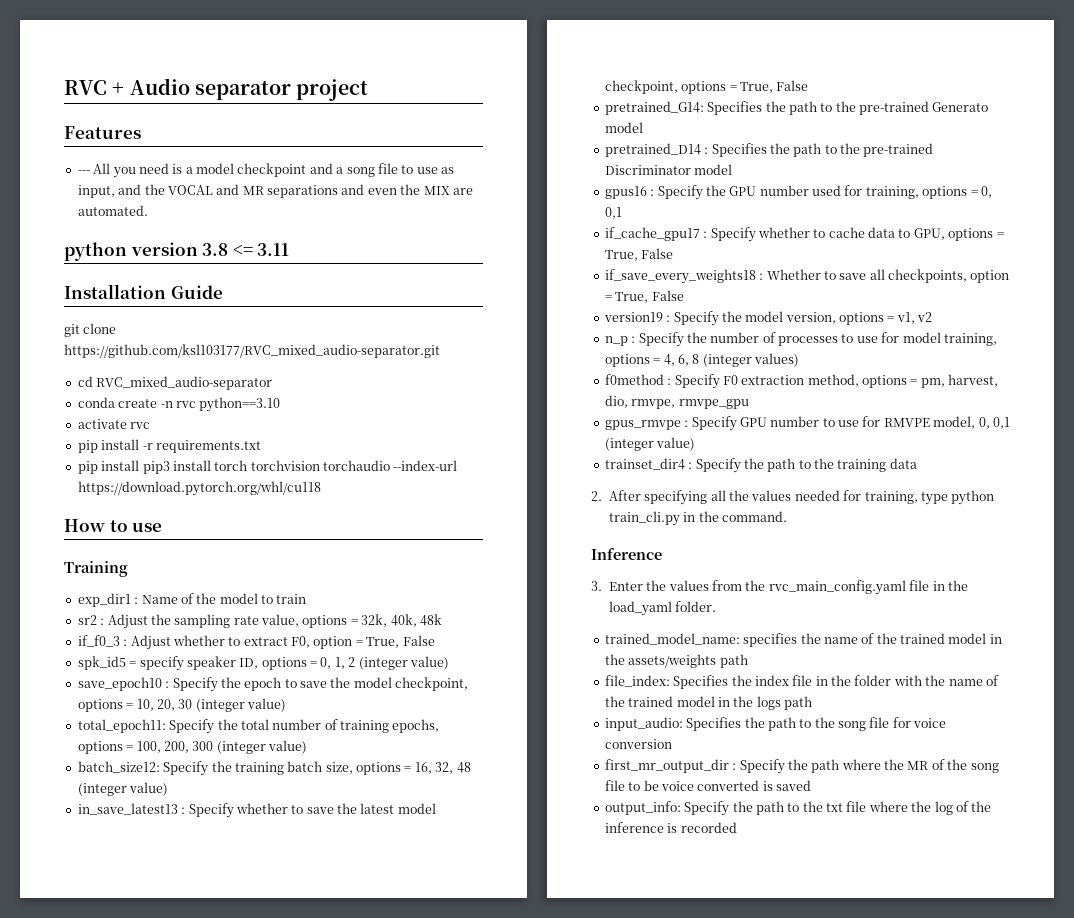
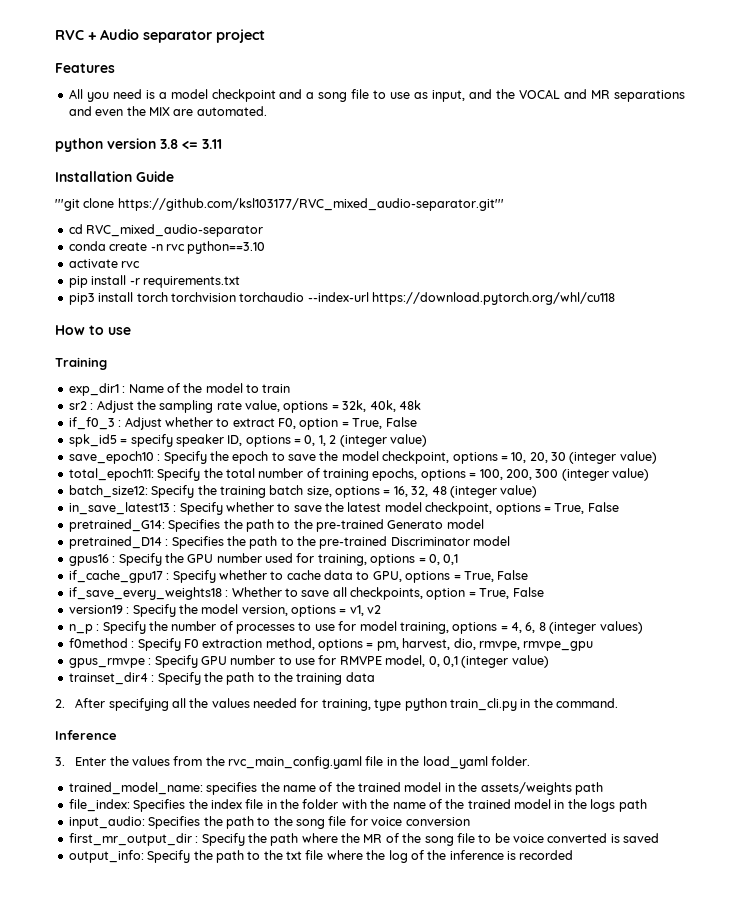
[77,170,90,174] --- -> (115, 68) none
[64,323,117,337] [64,344,440,358] git clone https://github.com/ksl103177/RVC_mixed_audio-separator.git -> [55,198,504,211] '''git clone https://github.com/ksl103177/RVC_mixed_audio-separator.git'''
[77,460,140,474] pip install -> (240, 282) none

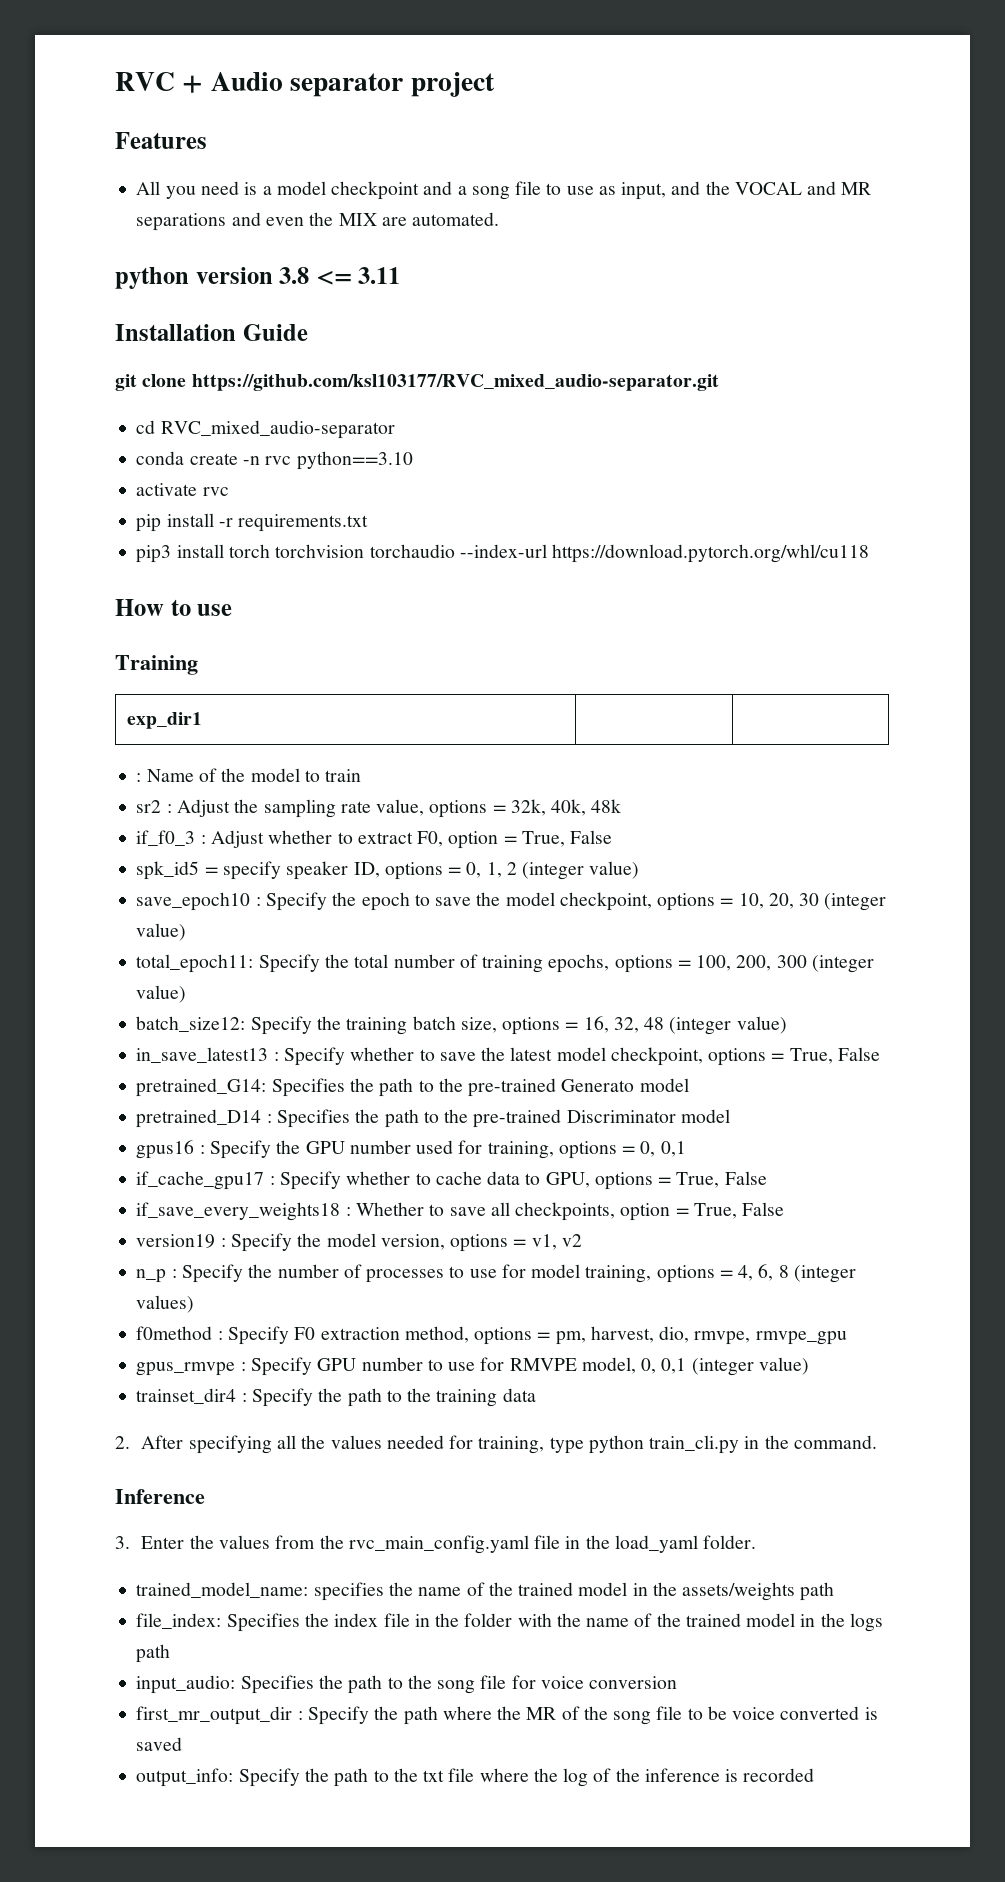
[55,198,504,211] '''git clone https://github.com/ksl103177/RVC_mixed_audio-separator.git''' -> [115,374,719,391] git clone https://github.com/ksl103177/RVC_mixed_audio-separator.git
[68,383,119,396] // exp_dir1 -> [127,712,203,729] // exp_dir1 | | //

